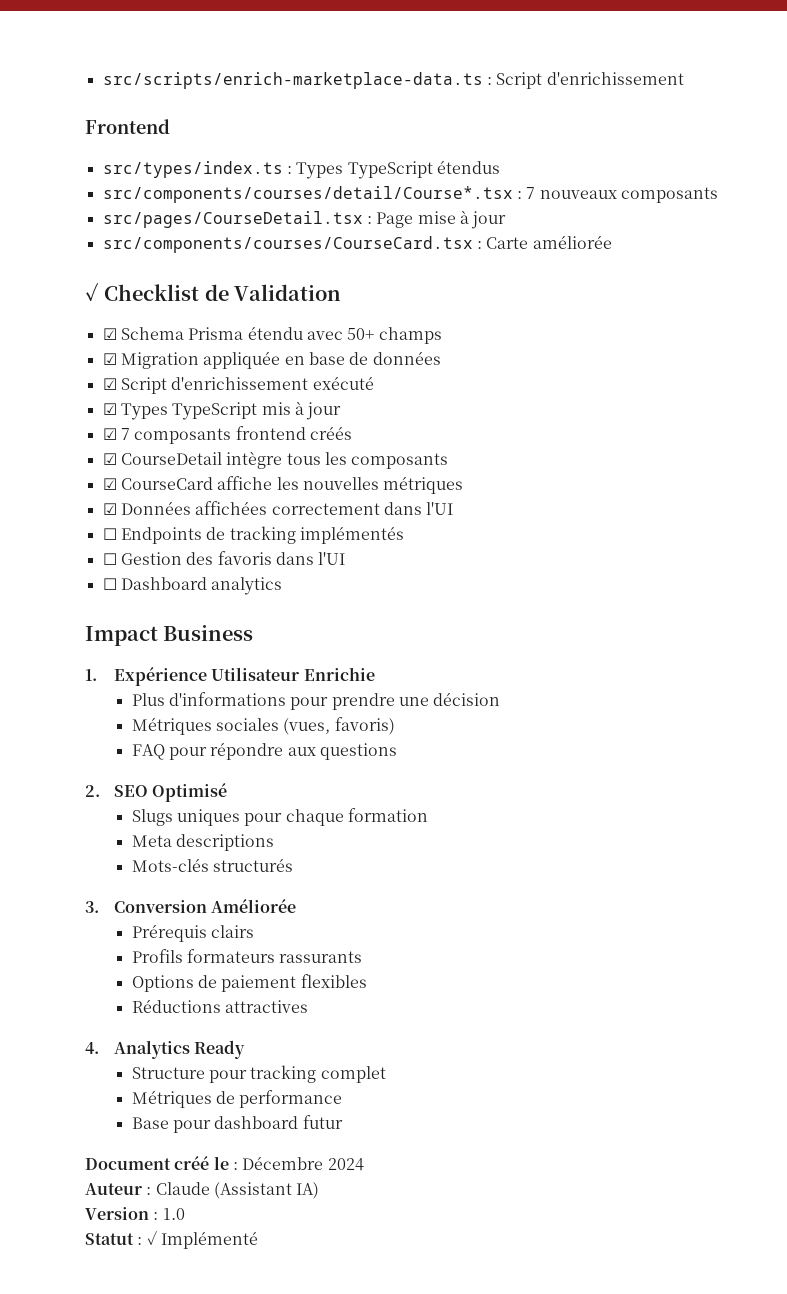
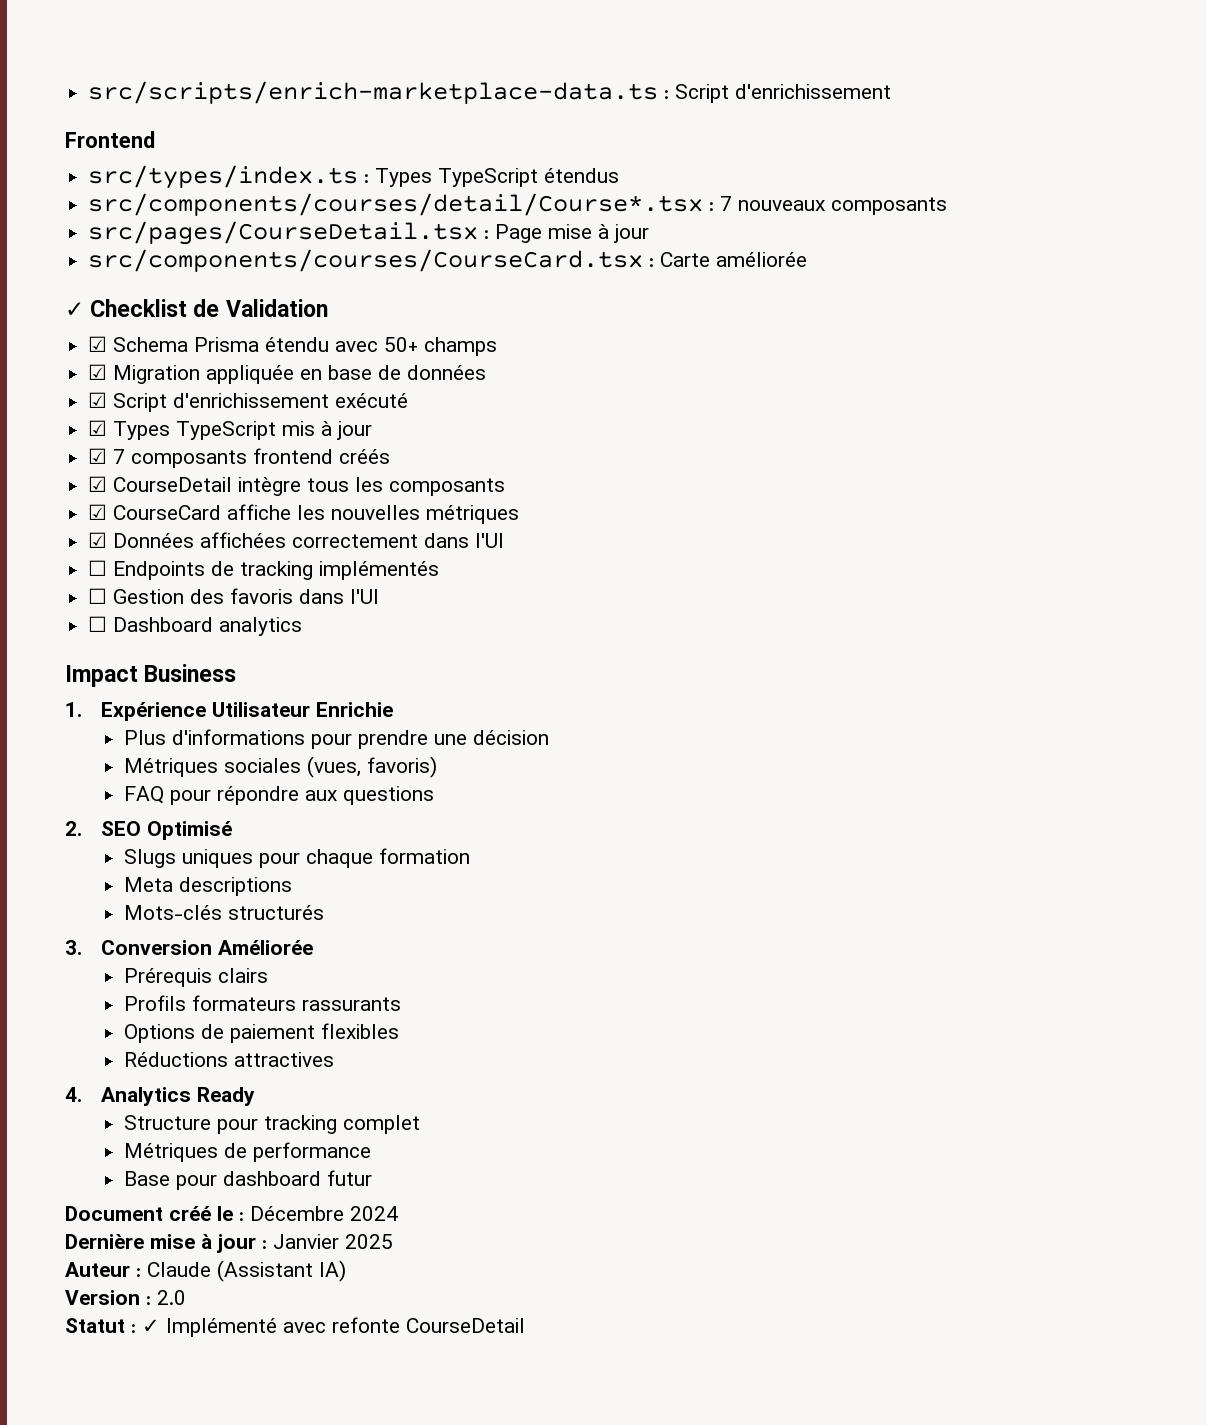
(364, 1164) none -> [65,1234,393,1253] // Dernière mise à jour : Janvier 2025
[162,1208,185,1220] 1.0 -> [157,1290,186,1305] 2.0
(258, 1240) none -> [283,1317,525,1333] avec refonte CourseDetail

